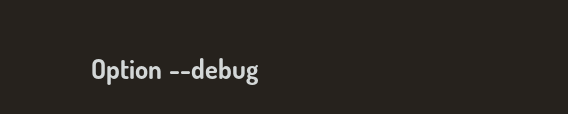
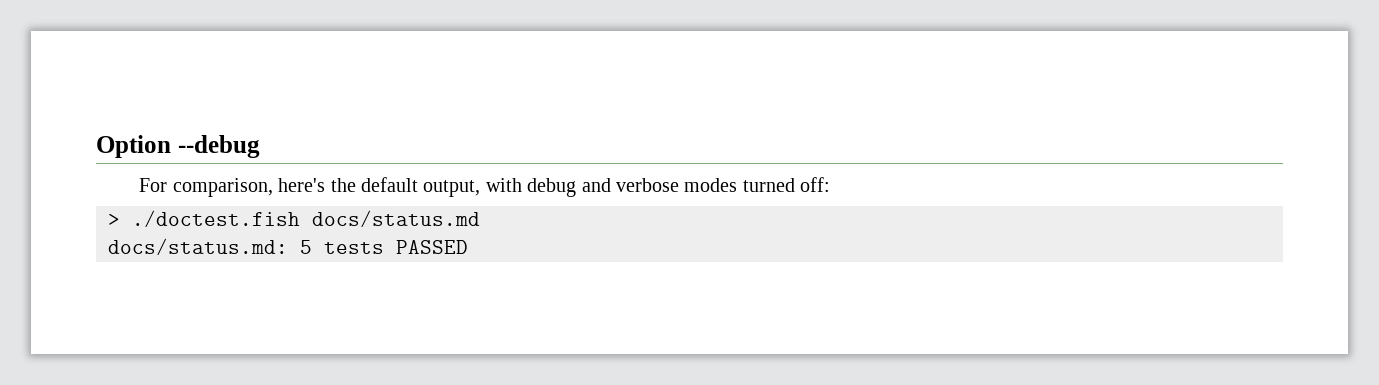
(260, 71) none -> [139,177,831,197] [108,210,480,227] [108,238,468,255] // For comparison, here's the default output, with debug and verbose modes turned off: // > ./doctest.fish docs/status.md // docs/status.md: 5 tests PASSED

